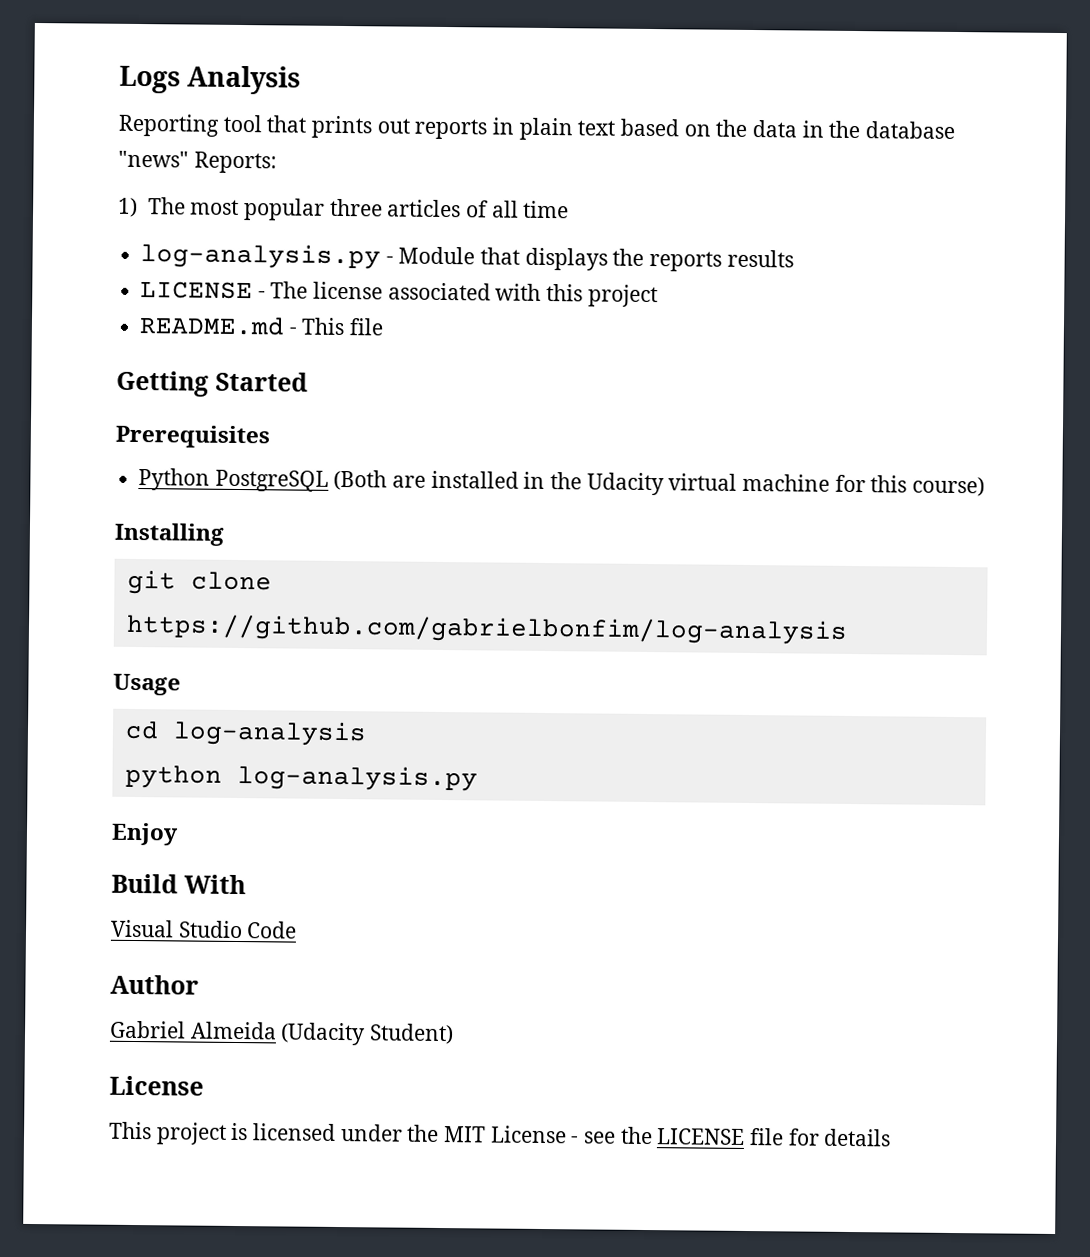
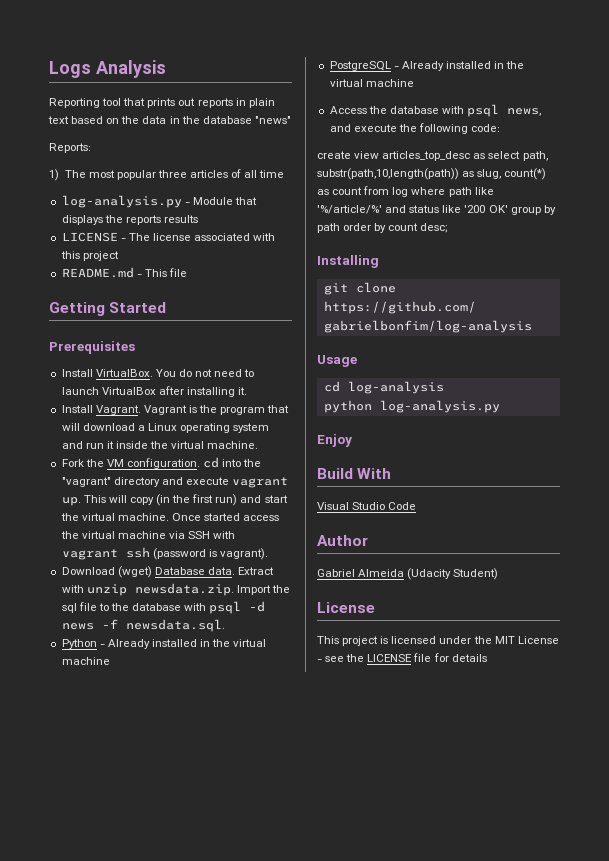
(189, 159) none -> (291, 120) //
[138,468,986,497] Python PostgreSQL (Both are installed in the Udacity virtual machine for this course) -> [61,369,255,377] [61,386,248,397] [61,405,290,415] [61,423,270,433] [61,441,259,449] [61,457,262,469] [61,477,289,488] [61,494,288,506] [60,513,280,521] [60,531,236,539] [61,547,268,560] [61,566,275,578] [61,583,290,596] [61,601,266,614] [61,619,225,632] [61,639,267,649] [61,657,110,665] [329,61,525,71] [329,79,414,87] [329,104,542,117] [329,123,501,134] [317,151,548,161] [317,168,547,180] [317,186,494,197] [317,205,556,215] [317,223,448,233] Install VirtualBox. You do not need to launch VirtualBox after installing it. // Install Vagrant. Vagrant is the program that will download a Linux operating system and run it inside the virtual machine. // Fork the VM configuration. cd into the "vagrant" directory and execute vagrant up. This will copy (in the first run) and start the virtual machine. Once started access the virtual machine via SSH with vagrant ssh (password is vagrant). // Download (wget) Database data. Extract with unzip newsdata.zip. Import the sql file to the database with psql -d news -f newsdata.sql. // Python - Already installed in the virtual machine // PostgreSQL - Already installed in the virtual machine // Access the database with psql news, and execute the following code: // create view articles_top_desc as select path, substr(path,10,length(path)) as slug, count(*) as count from log where path like '%/article/%' and status like '200 OK' group by path order by count desc;

